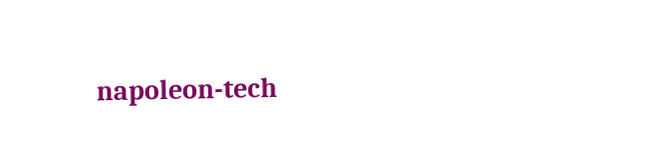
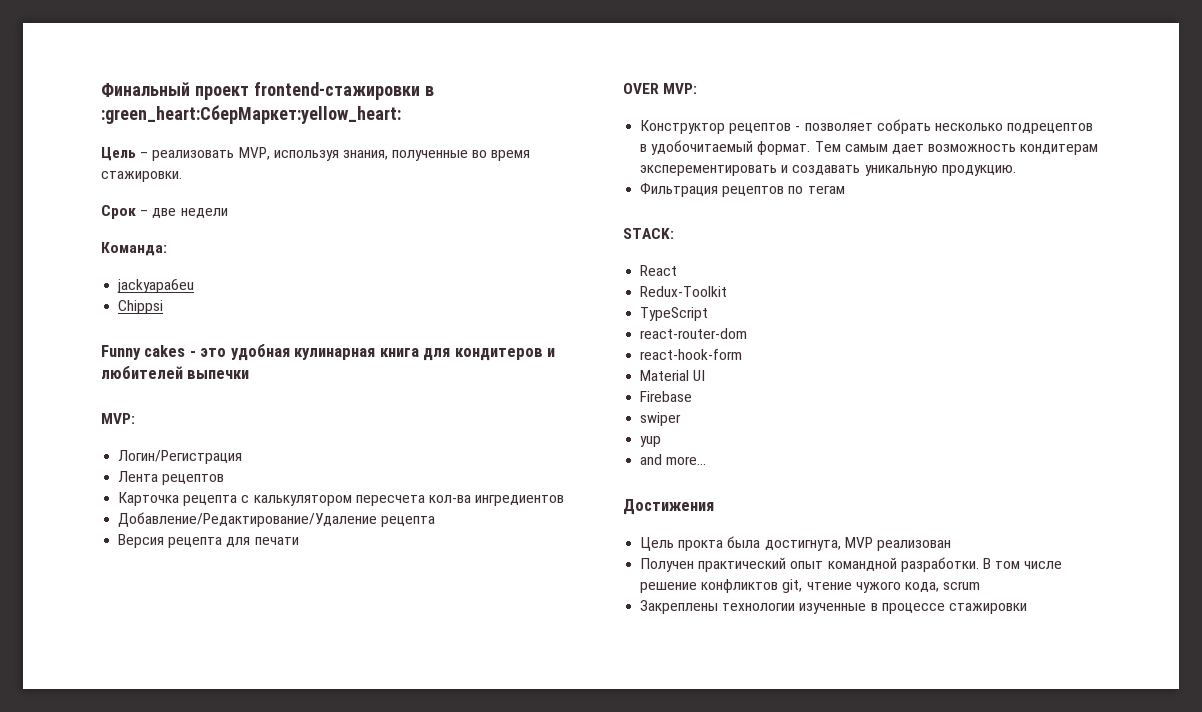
[96,76,278,107] napoleon-tech -> [101,82,434,100] [101,105,401,124] [101,147,531,161] [101,171,182,182] [101,205,228,219] [101,242,167,256] [117,279,195,293] [118,300,164,314] [101,344,556,361] [101,366,250,379] [101,413,135,424] [118,450,243,464] [118,471,225,485] [118,492,565,506] [118,512,436,527] [118,534,299,548] [623,83,698,94] [640,119,1094,134] [640,140,1099,155] [640,165,1016,176] [640,183,845,197] [623,228,674,239] [640,265,678,276] [640,286,728,297] [640,307,709,321] [640,328,748,339] [640,349,743,360] [640,370,706,381] [640,391,693,402] [640,412,682,426] [640,436,662,447] [640,454,707,465] [623,499,714,515] [640,536,951,551] [640,557,1063,572] [640,579,981,593] [640,600,1027,614] Финальный проект frontend-стажировки в :green_heart:СберМаркет:yellow_heart: // Цель – реализовать MVP, используя знания, полученные во время стажировки. // Срок – две недели // Команда: // jackyapa6eu // Chippsi // Funny cakes - это удобная кулинарная книга для кондитеров и любителей выпечки // MVP: // Логин/Регистрация // Лента рецептов // Карточка рецепта с калькулятором пересчета кол-ва ингредиентов // Добавление/Редактирование/Удаление рецепта // Версия рецепта для печати // OVER MVP: // Конструктор рецептов - позволяет собрать несколько подрецептов в удобочитаемый формат. Тем самым дает возможность кондитерам эксперементировать и создавать уникальную продукцию. // Фильтрация рецептов по тегам // STACK: // React // Redux-Toolkit // TypeScript // react-router-dom // react-hook-form // Material UI // Firebase // swiper // yup // and more... // Достижения // Цель прокта была достигнута, MVP реализован // Получен практический опыт командной разработки. В том числе решение конфликтов git, чтение чужого кода, scrum // Закреплены технологии изученные в процессе стажировки

